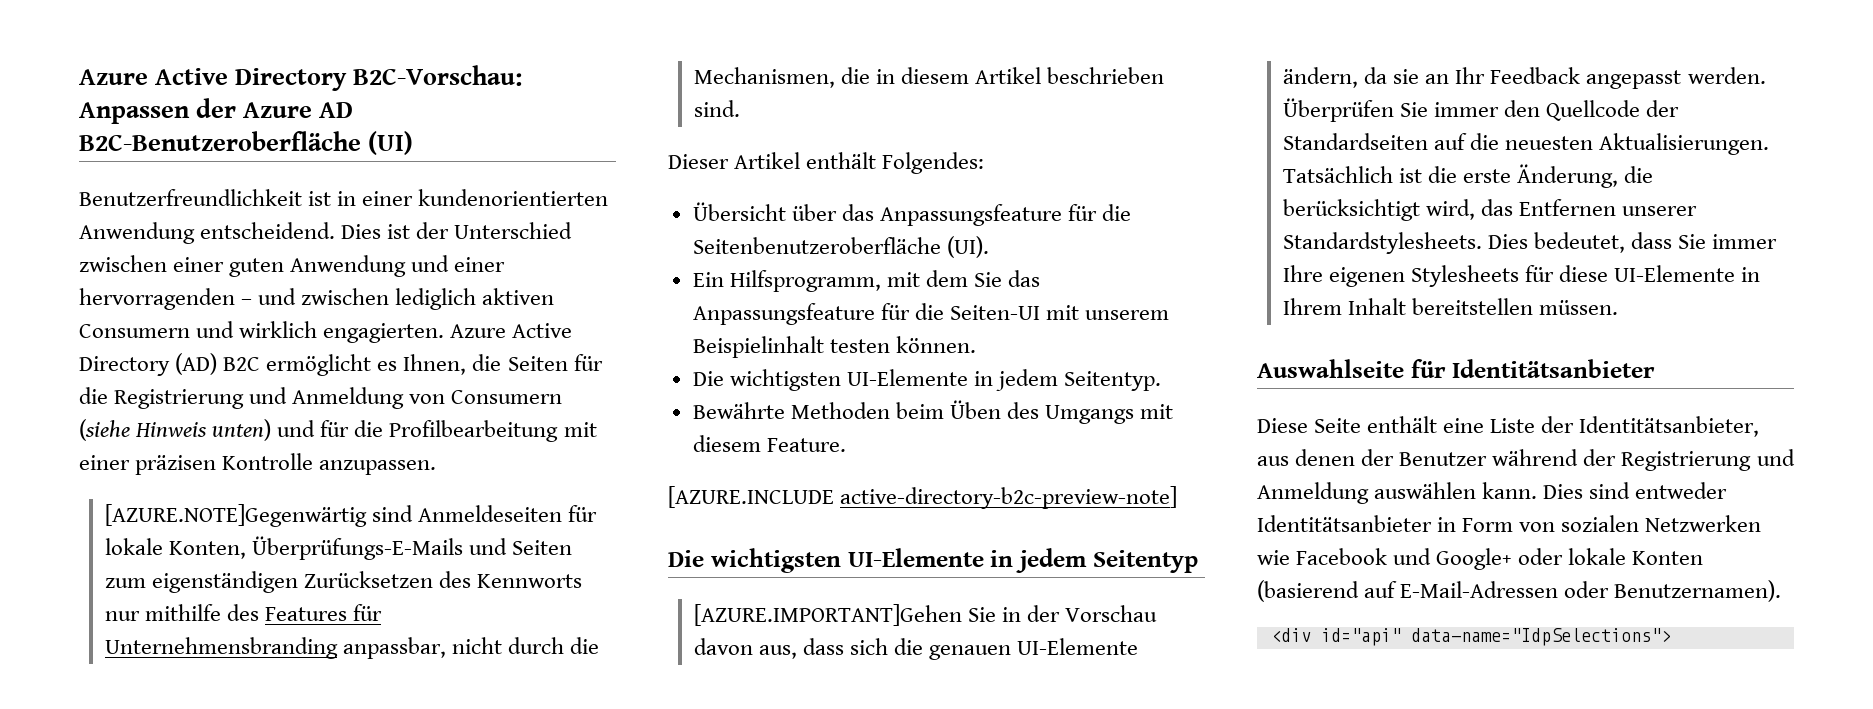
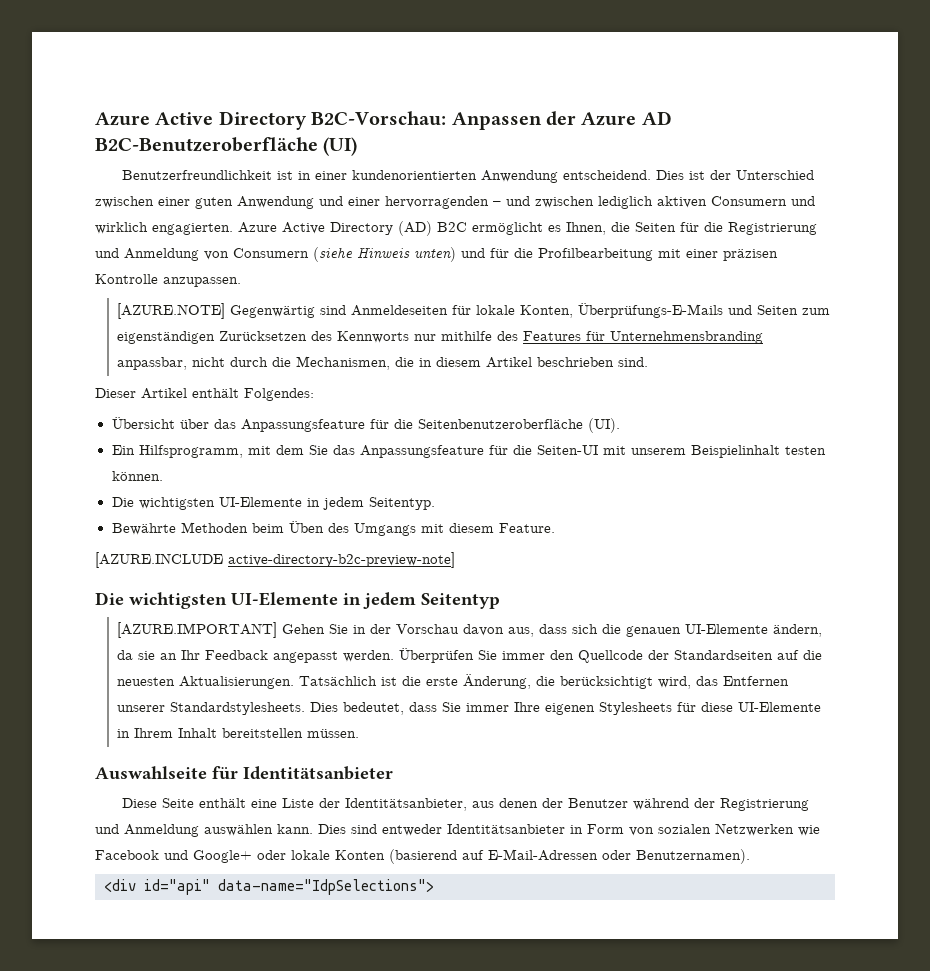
[105,504,368,527] [AZURE.NOTE]Gegenwärtig -> [117,303,316,319] [AZURE.NOTE] Gegenwärtig
[694,604,963,626] [AZURE.IMPORTANT]Gehen -> [117,622,326,638] [AZURE.IMPORTANT] Gehen

